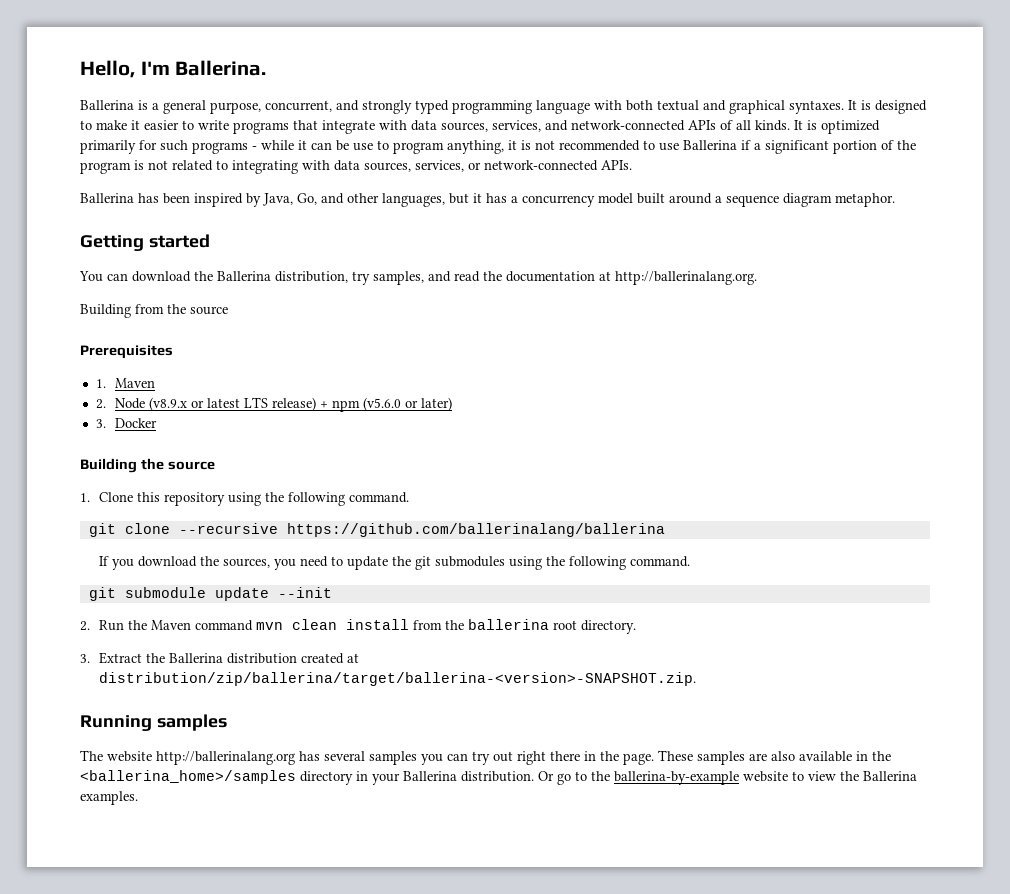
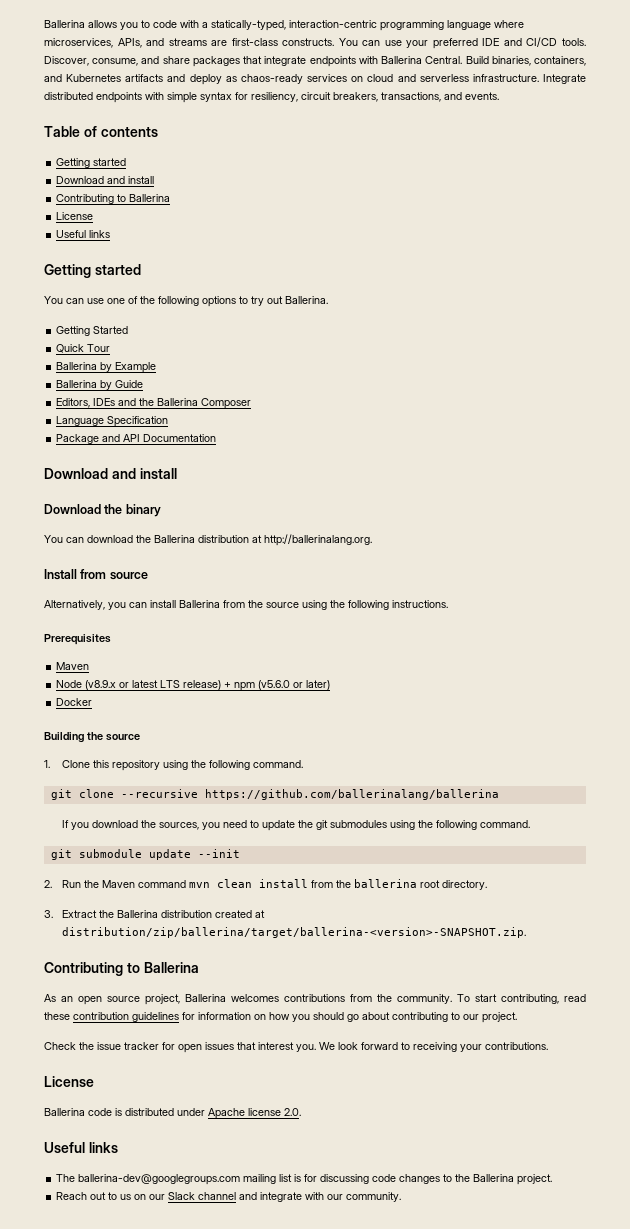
[80,60,267,78] [80,100,927,114] [80,120,880,134] [80,140,916,154] [80,160,632,174] [80,193,895,207] [80,234,210,251] Hello, I'm Ballerina. // Ballerina is a general purpose, concurrent, and strongly typed programming language with both textual and graphical syntaxes. It is designed to make it easier to write programs that integrate with data sources, services, and network-connected APIs of all kinds. It is optimized primarily for such programs - while it can be use to program anything, it is not recommended to use Ballerina if a significant portion of the program is not related to integrating with data sources, services, or network-connected APIs. // Ballerina has been inspired by Java, Go, and other languages, but it has a concurrency model built around a sequence diagram metaphor. // Getting started -> [44,20,524,31] [44,37,587,49] [44,56,586,67] [44,74,586,85] [44,92,499,103] [44,126,158,137] [56,158,127,168] [56,176,155,184] [56,194,171,204] [56,212,94,220] [56,230,111,238] [44,264,141,278] [44,296,328,307] [56,326,129,336] [56,344,111,353] [56,362,157,373] [56,380,144,390] [56,398,252,409] [56,416,169,427] [56,434,217,444] [44,468,177,479] [44,504,161,517] Ballerina allows you to code with a statically-typed, interaction-centric programming language where microservices, APIs, and streams are first-class constructs. You can use your preferred IDE and CI/CD tools. Discover, consume, and share packages that integrate endpoints with Ballerina Central. Build binaries, containers, and Kubernetes artifacts and deploy as chaos-ready services on cloud and serverless infrastructure. Integrate distributed endpoints with simple syntax for resiliency, circuit breakers, transactions, and events. // Table of contents // Getting started // Download and install // Contributing to Ballerina // License // Useful links // Getting started // You can use one of the following options to try out Ballerina. // Getting Started // Quick Tour // Ballerina by Example // Ballerina by Guide // Editors, IDEs and the Ballerina Composer // Language Specification // Package and API Documentation // Download and install // Download the binary
[275,271,757,285] [80,304,131,318] distribution, try samples, and read the documentation at http://ballerinalang.org. // Building -> [198,534,372,546] [44,569,148,580] [44,600,220,610] distribution at http://ballerinalang.org. // Install from source // Alternatively, you can install Ballerina
(228, 310) none -> [302,600,448,610] using the following instructions.
[95,379,106,388] 1. -> (111, 639) none
[95,399,106,409] 2. -> (90, 666) none
[95,419,106,428] 3. -> (331, 685) none
[80,714,227,731] [80,750,891,765] [80,770,917,785] [80,791,138,805] Running samples // The website http://ballerinalang.org has several samples you can try out right there in the page. These samples are also available in the <ballerina_home>/samples directory in your Ballerina distribution. Or go to the ballerina-by-example website to view the Ballerina examples. -> [44,962,199,976] [44,994,586,1005] [44,1012,517,1023] [44,1042,548,1053] [44,1076,94,1087] [44,1108,301,1119] [44,1142,118,1153] [56,1174,553,1185] [56,1192,402,1202] Contributing to Ballerina // As an open source project, Ballerina welcomes contributions from the community. To start contributing, read these contribution guidelines for information on how you should go about contributing to our project. // Check the issue tracker for open issues that interest you. We look forward to receiving your contributions. // License // Ballerina code is distributed under Apache license 2.0. // Useful links // The ballerina-dev@googlegroups.com mailing list is for discussing code changes to the Ballerina project. // Reach out to us on our Slack channel and integrate with our community.

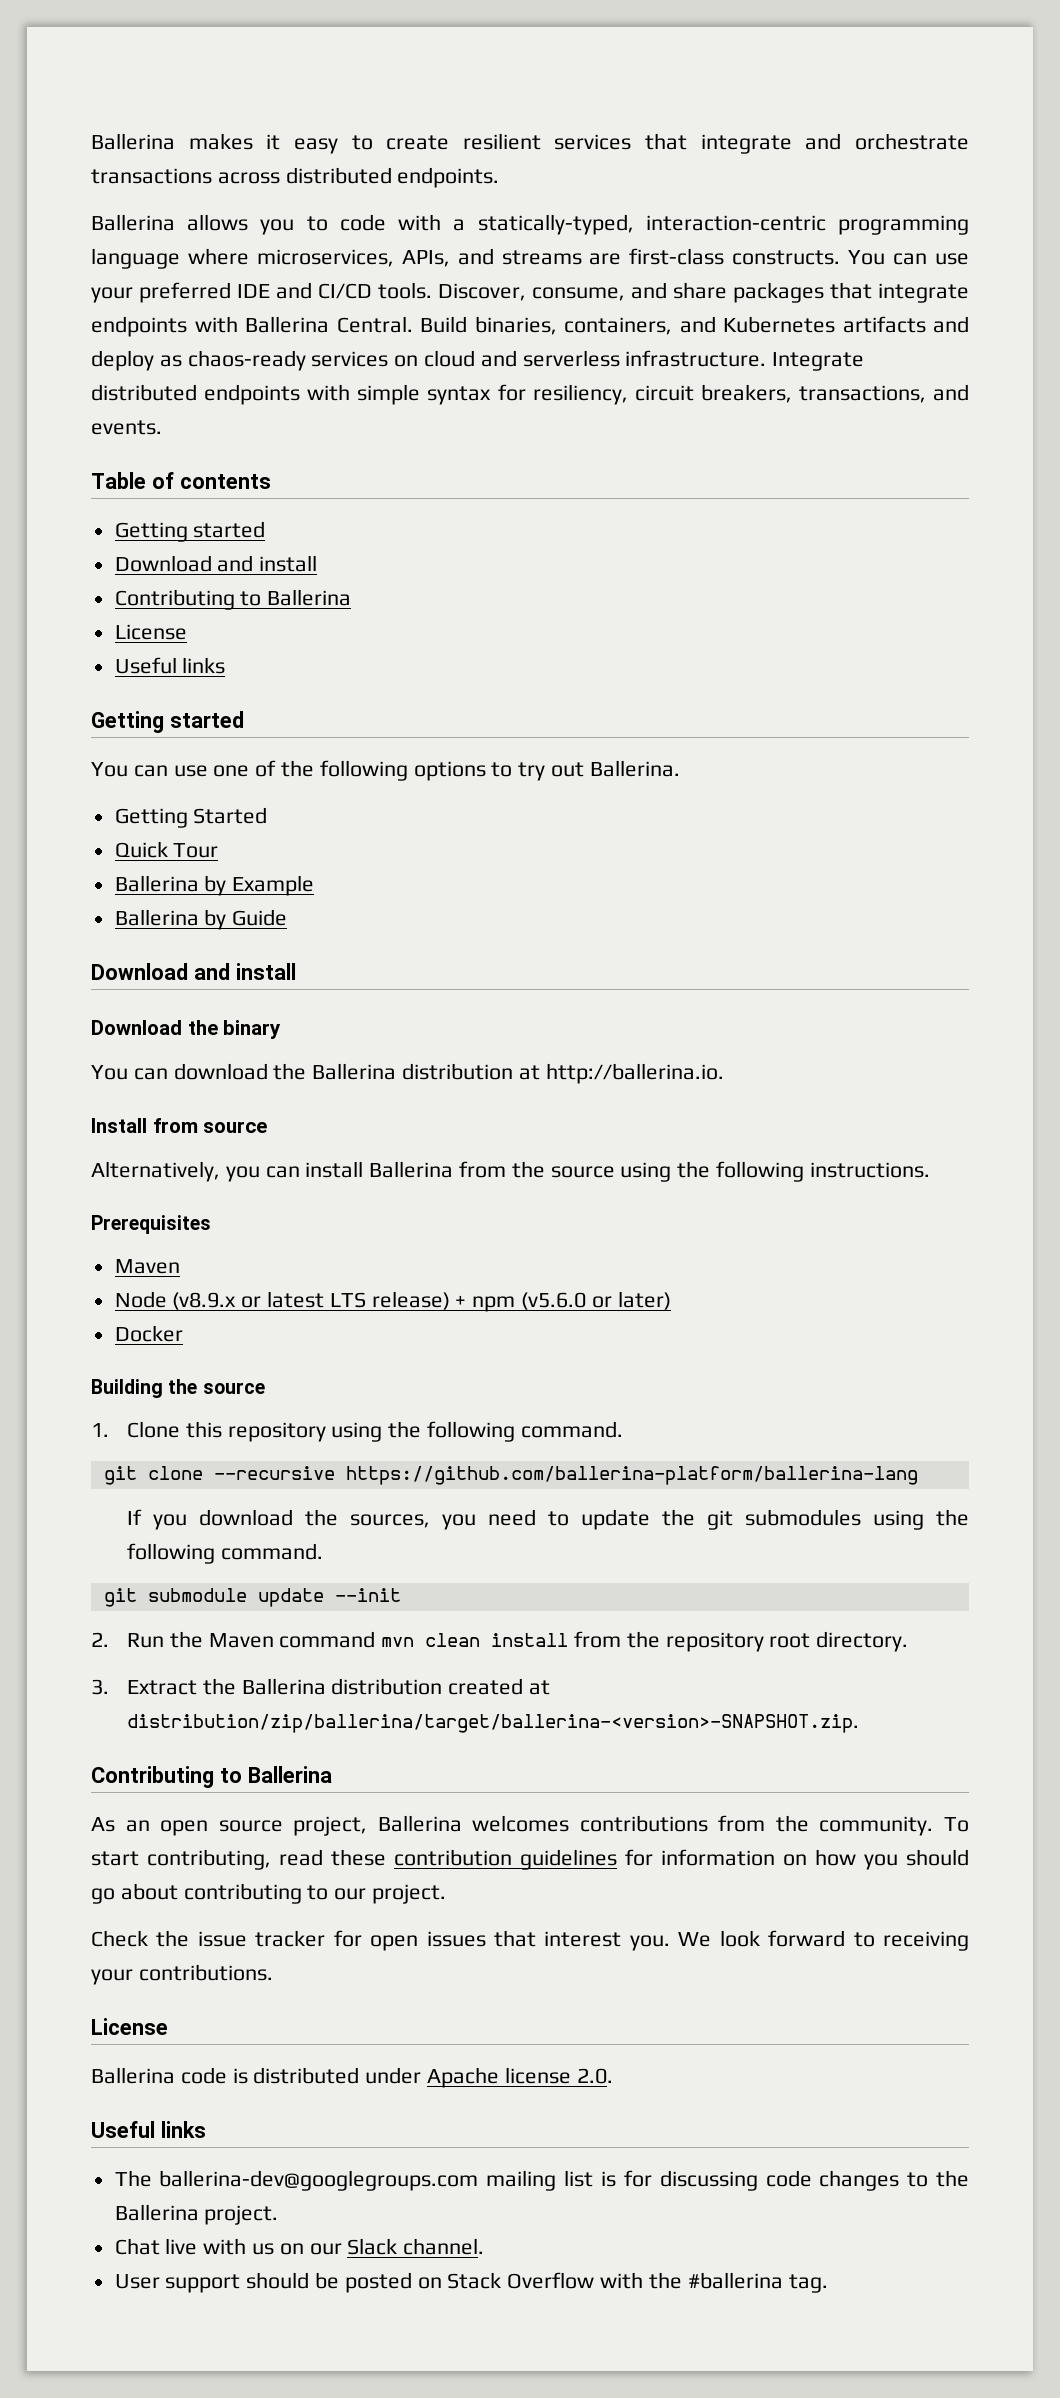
[44,20,85,28] Ballerina -> [91,133,969,154] [91,167,500,188] [91,214,175,231] Ballerina makes it easy to create resilient services that integrate and orchestrate transactions across distributed endpoints. // Ballerina
[56,398,252,409] [56,416,169,427] [56,434,217,444] // Editors, IDEs and the Ballerina Composer // Language Specification // Package and API Documentation -> (288, 917) none
[264,534,372,546] http://ballerinalang.org. -> [545,1063,724,1084] http://ballerina.io.
[204,789,499,800] https://github.com/ballerinalang/ballerina -> [345,1466,918,1485] https://github.com/ballerina-platform/ballerina-lang
[353,879,417,888] ballerina -> [665,1632,764,1652] repository
[56,1192,118,1200] Reach out to -> [114,2238,247,2255] Chat live with
[198,1192,402,1202] channel and integrate with our community. -> [403,2238,485,2255] [114,2272,828,2293] channel. // User support should be posted on Stack Overflow with the #ballerina tag.

